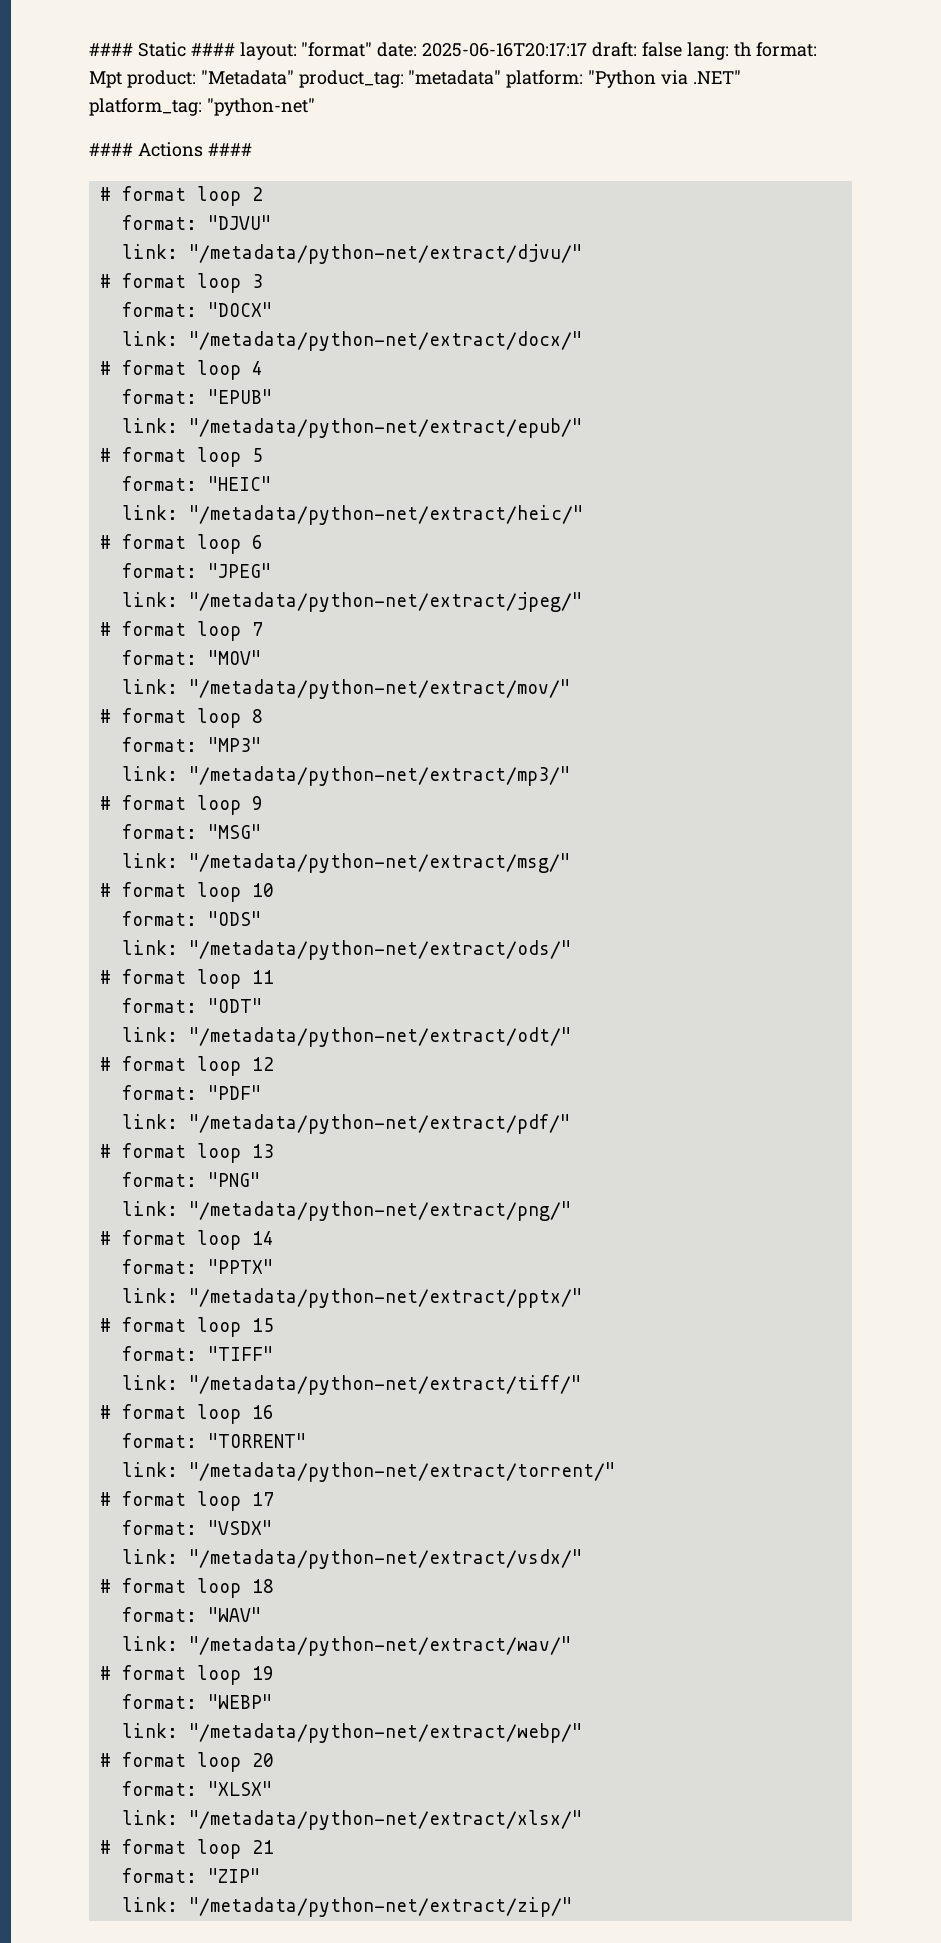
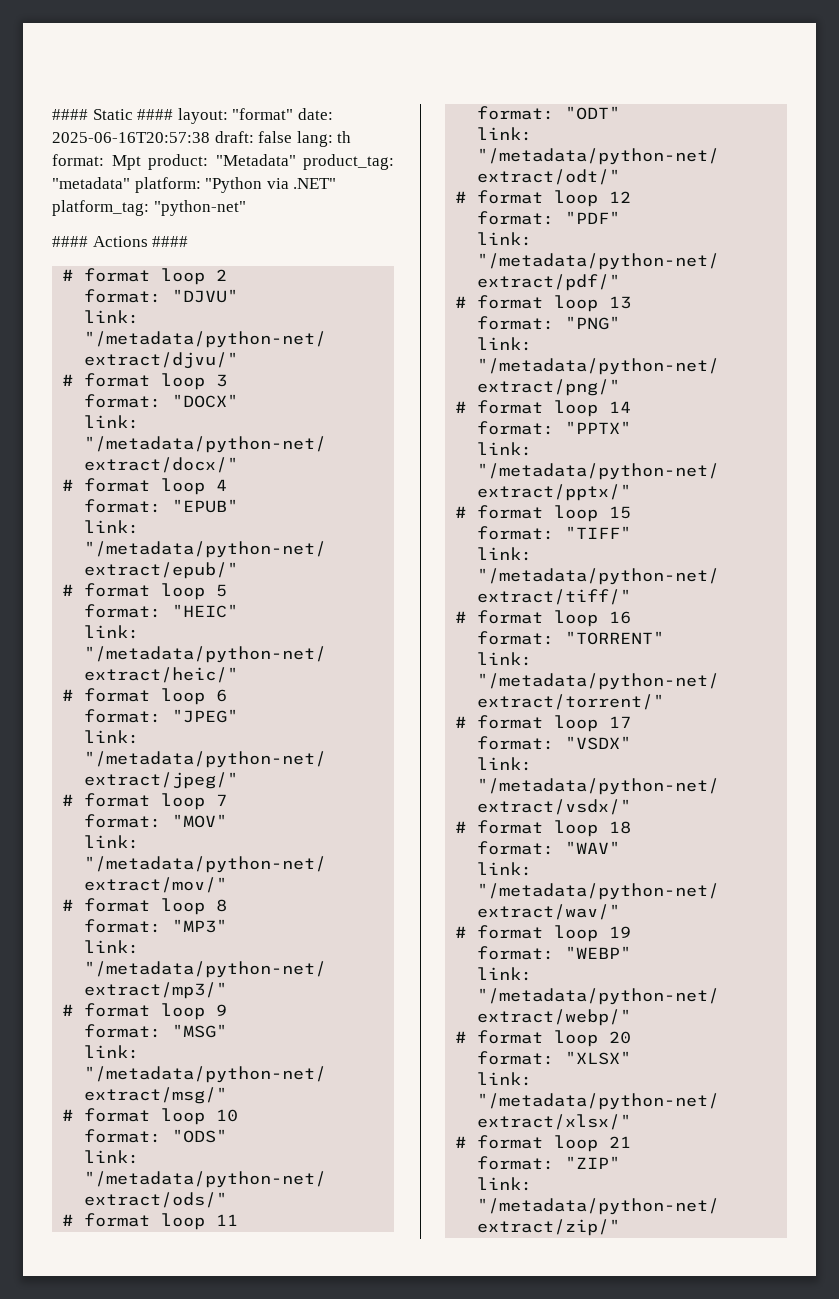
[422,43,588,57] 2025-06-16T20:17:17 -> [52,132,210,143] 2025-06-16T20:57:38

